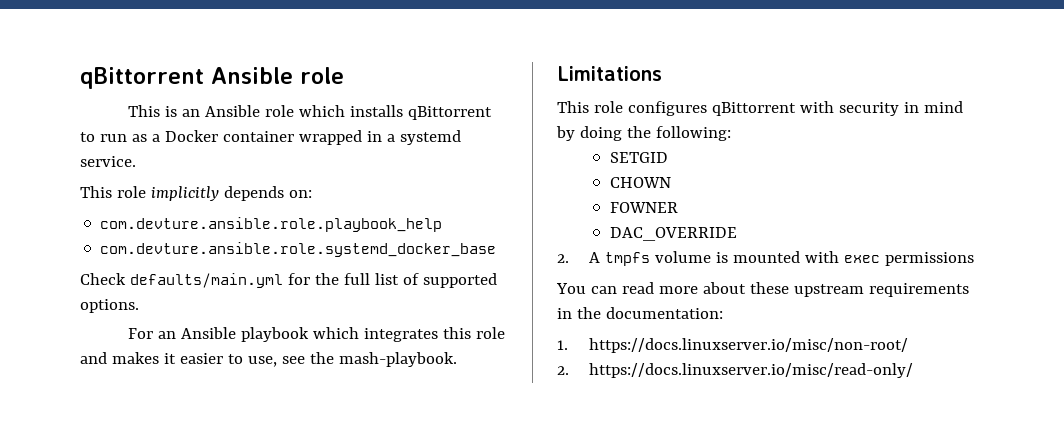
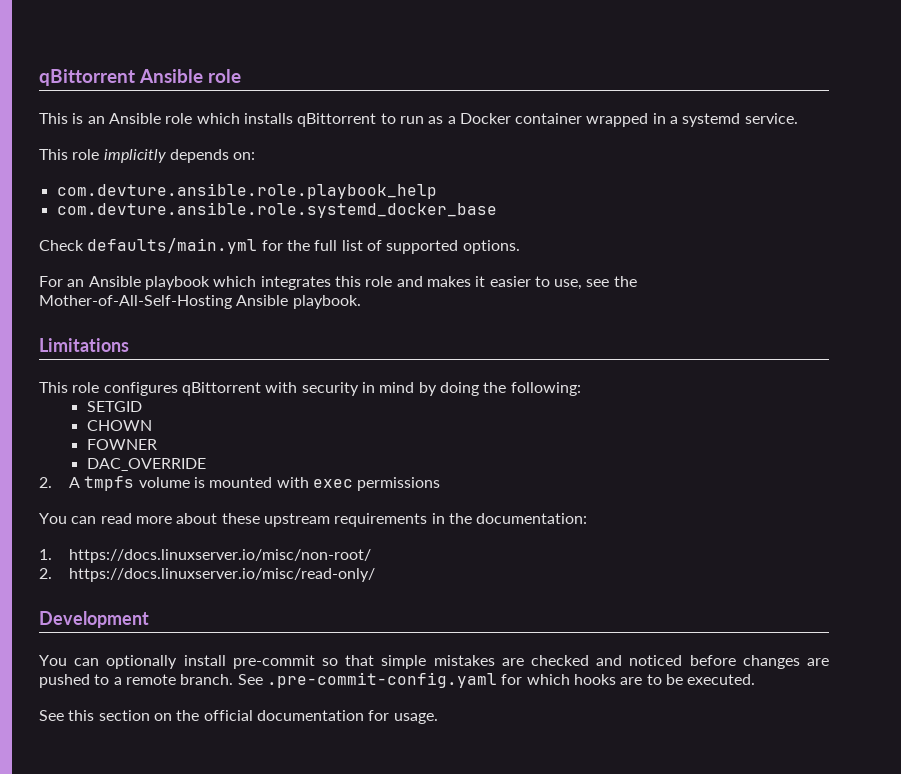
[338,352,457,367] mash-playbook. -> [39,295,361,309] Mother-of-All-Self-Hosting Ansible playbook.
(914, 370) none -> [39,611,149,628] [39,655,830,669] [39,672,756,688] [39,710,438,724] // Development // You can optionally install pre-commit so that simple mistakes are checked and noticed before changes are pushed to a remote branch. See .pre-commit-config.yaml for which hooks are to be executed. // See this section on the official documentation for usage.

